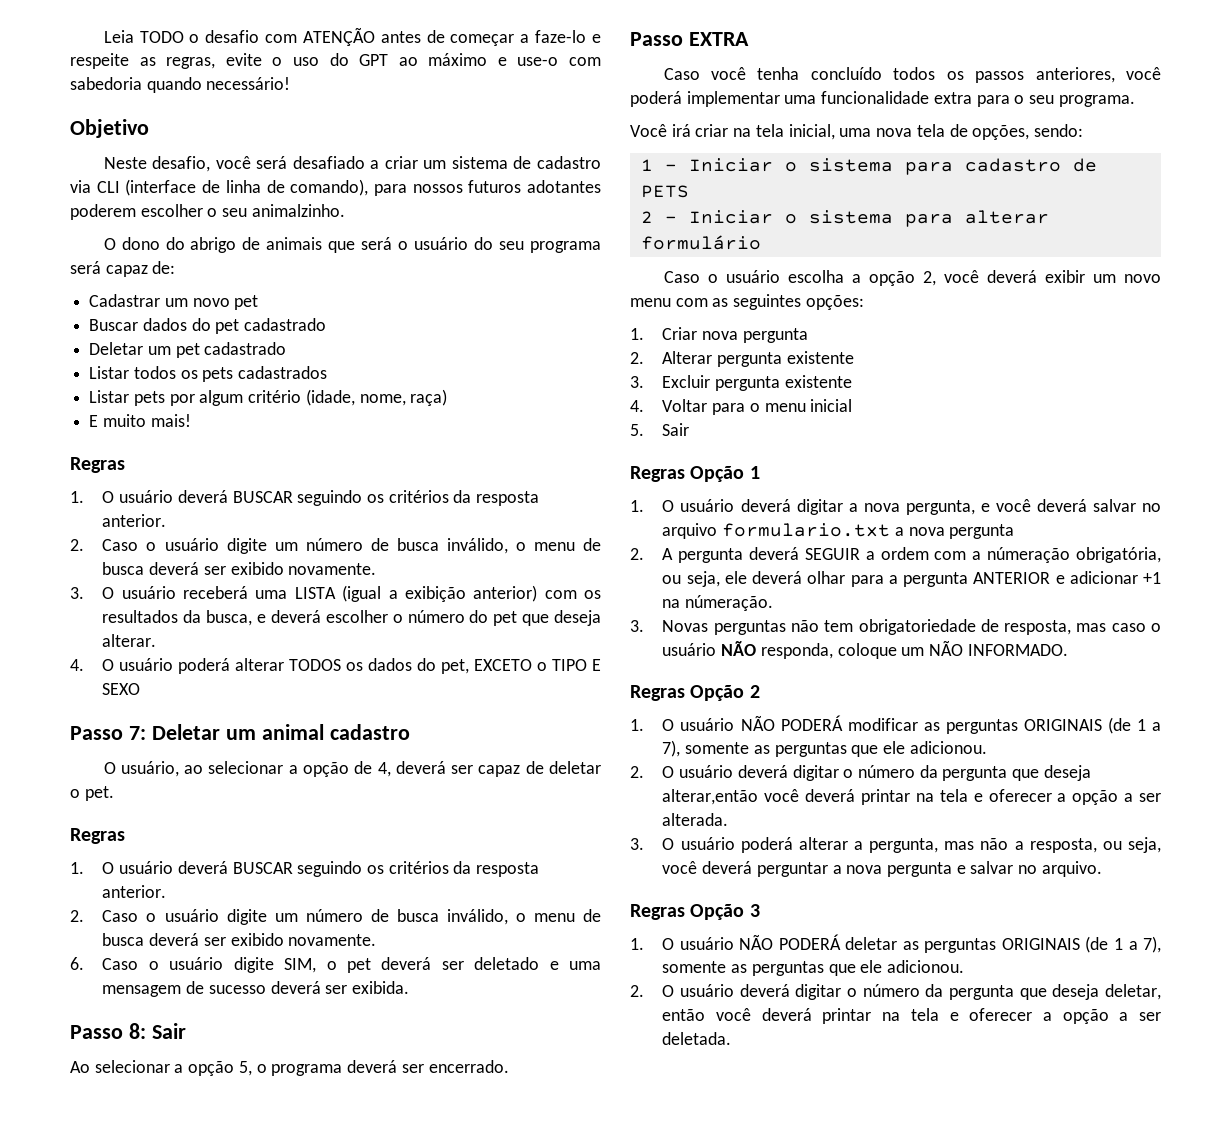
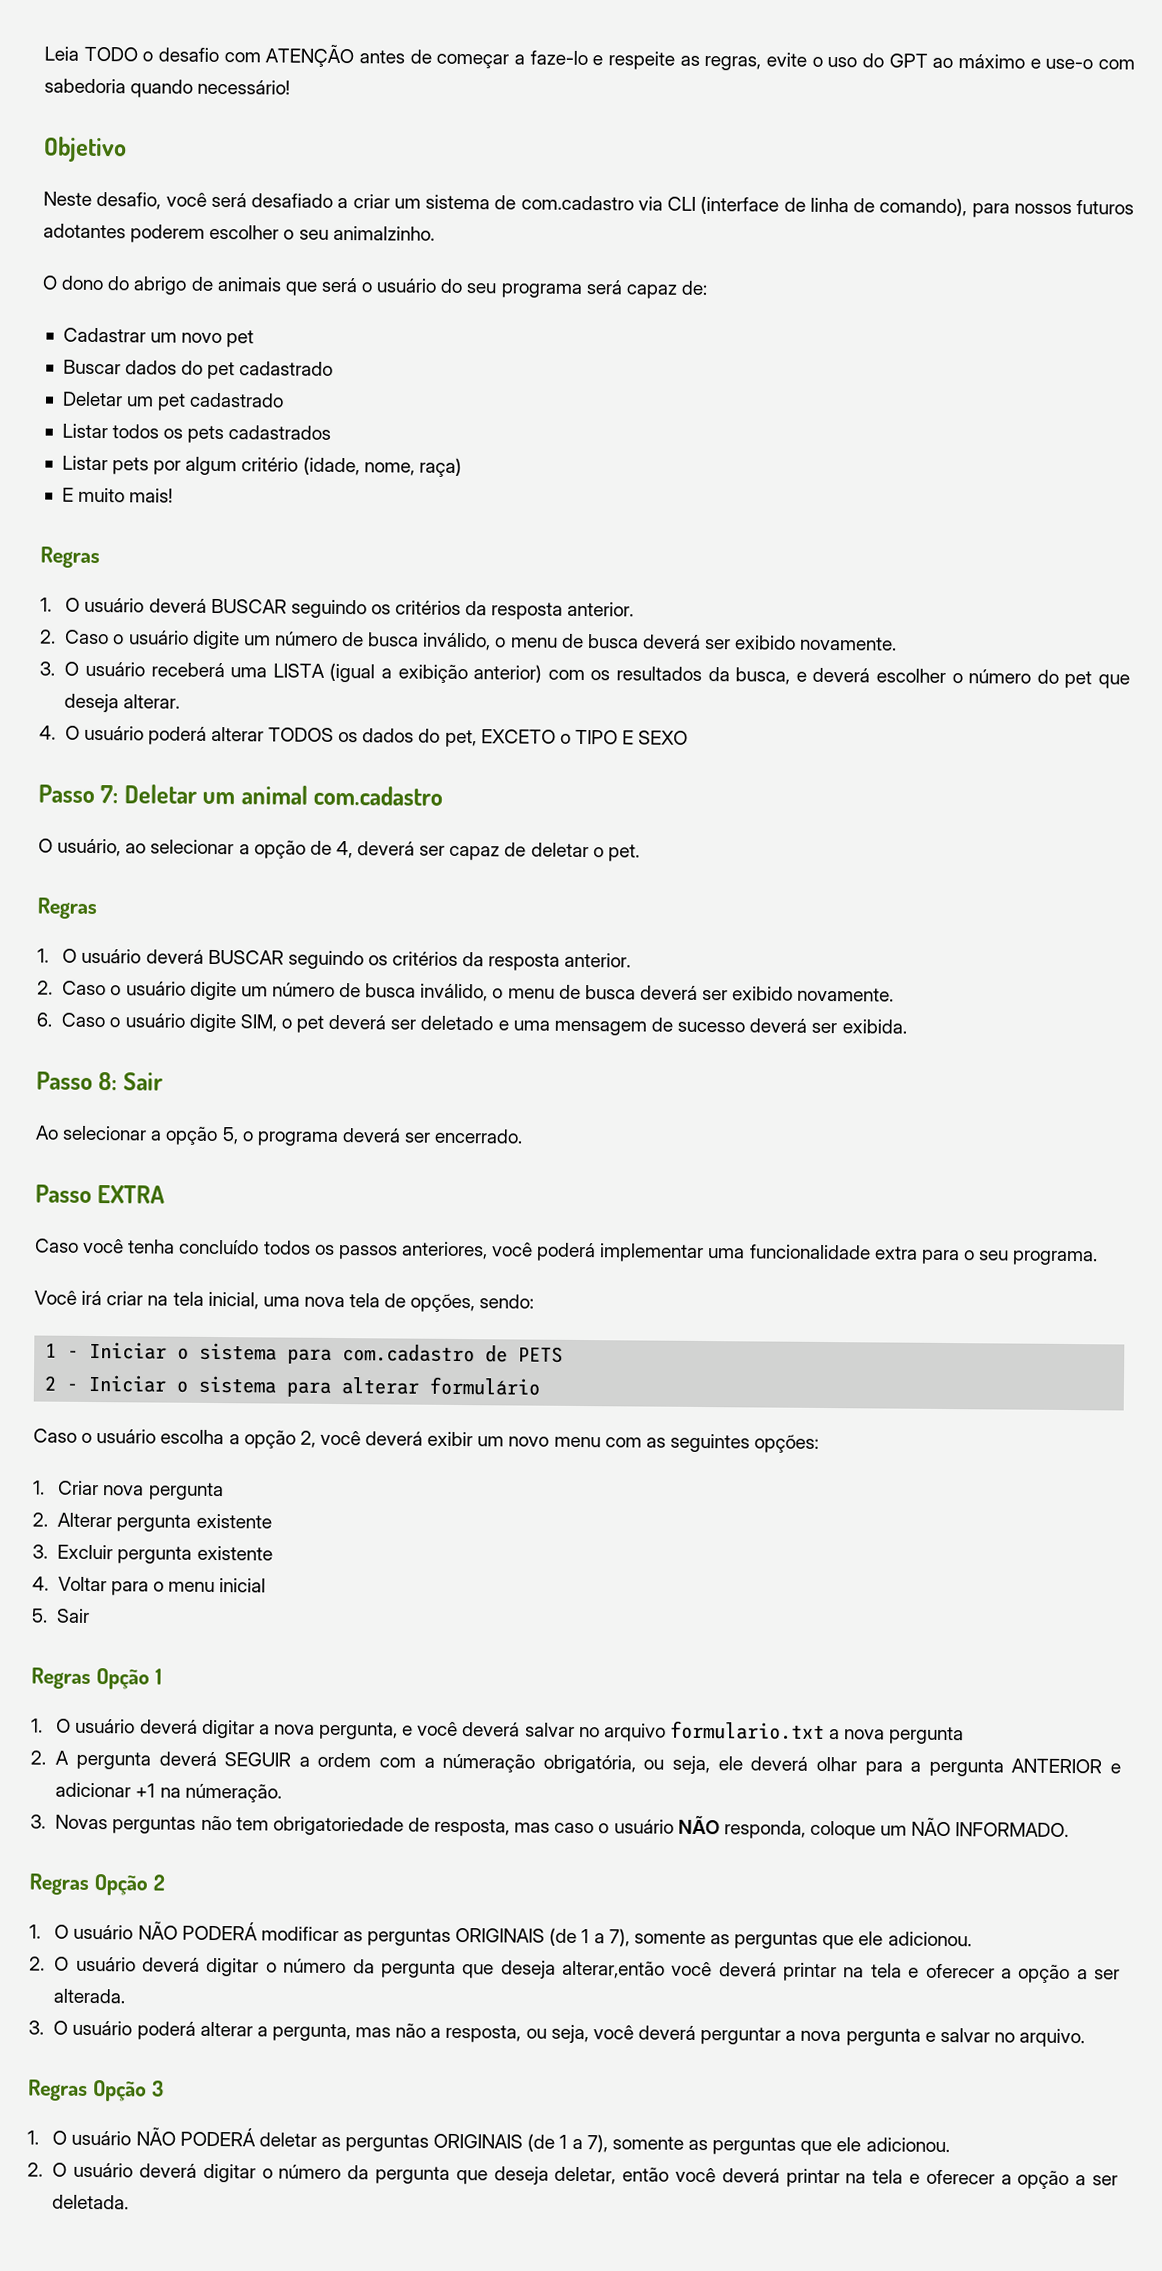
[536,156,601,169] cadastro -> [520,195,634,211] com.cadastro
[329,724,410,740] cadastro -> [313,785,444,806] com.cadastro
[964,158,1061,172] cadastro -> [342,1344,476,1363] com.cadastro

